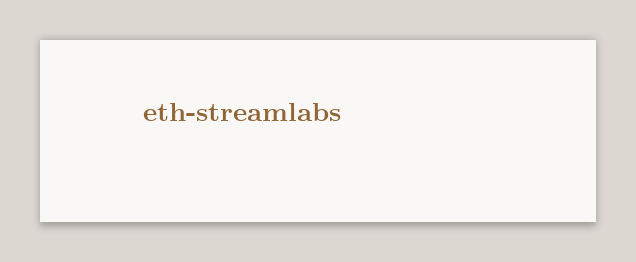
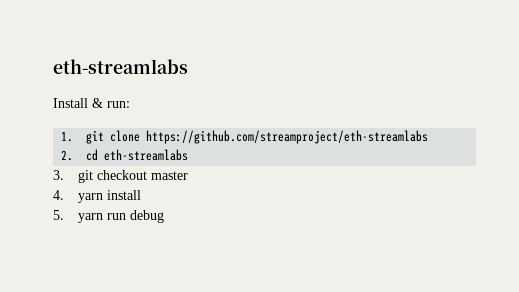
[143,103,341,121] eth-streamlabs -> [53,59,188,74] [53,98,130,108] [61,130,429,144] [61,149,189,161] [53,170,188,183] [53,190,141,203] [53,210,164,223] eth-streamlabs // Install & run: // 1. git clone https://github.com/streamproject/eth-streamlabs // 2. cd eth-streamlabs // 3. git checkout master // 4. yarn install // 5. yarn run debug

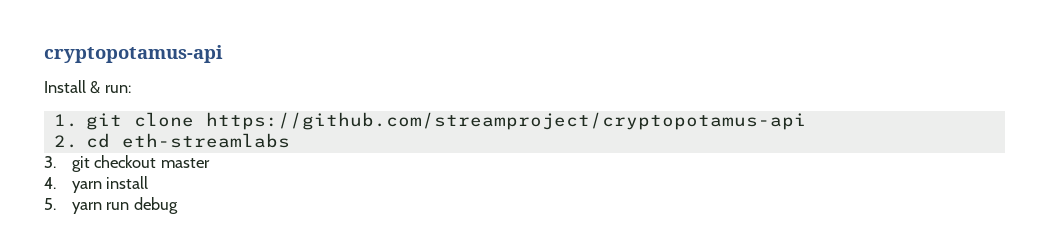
[53,59,188,74] eth-streamlabs -> [44,45,223,63] cryptopotamus-api
[146,130,429,144] https://github.com/streamproject/eth-streamlabs -> [206,112,807,130] https://github.com/streamproject/cryptopotamus-api

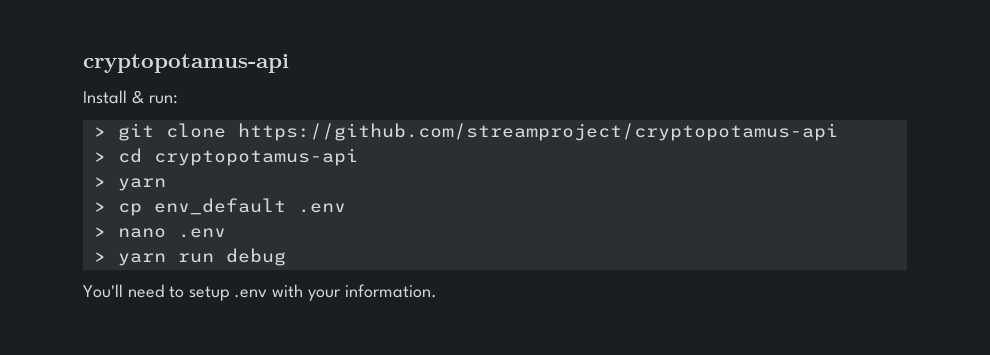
[53,114,78,127] 1. -> [93,127,106,137] >
[53,133,291,148] [44,155,210,172] [44,176,149,193] [44,197,178,214] 2. cd eth-streamlabs // 3. git checkout master // 4. yarn install // 5. yarn run debug -> [93,148,358,166] [93,177,166,191] [93,198,346,216] [93,227,226,238] [93,248,286,266] [83,284,438,301] > cd cryptopotamus-api // > yarn // > cp env_default .env // > nano .env // > yarn run debug // You'll need to setup .env with your information.

